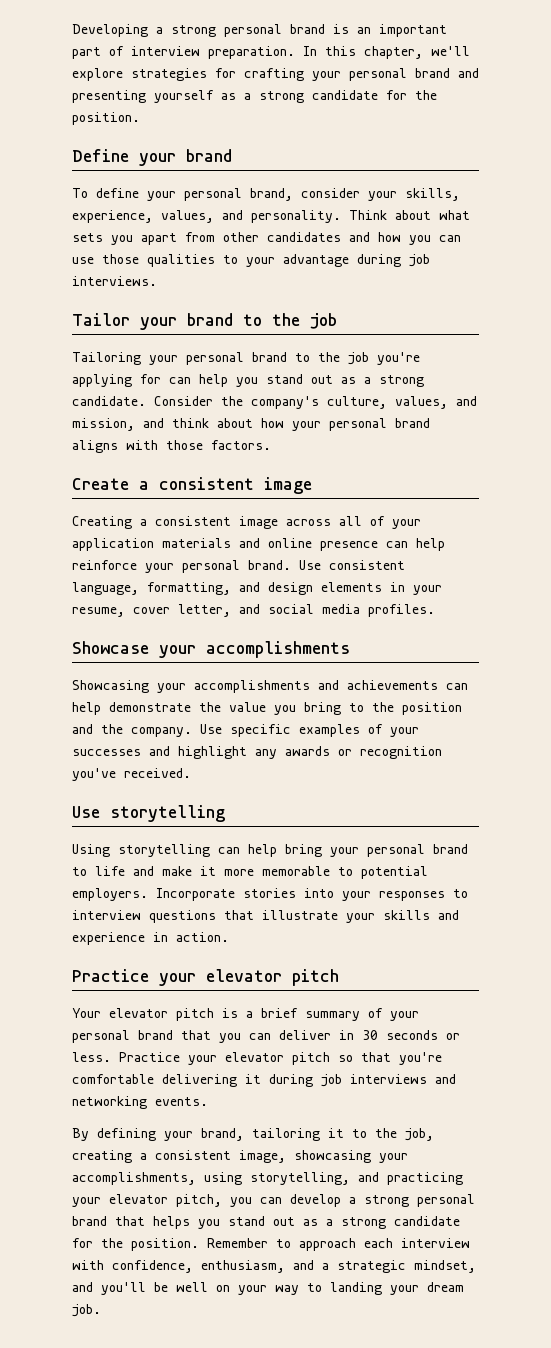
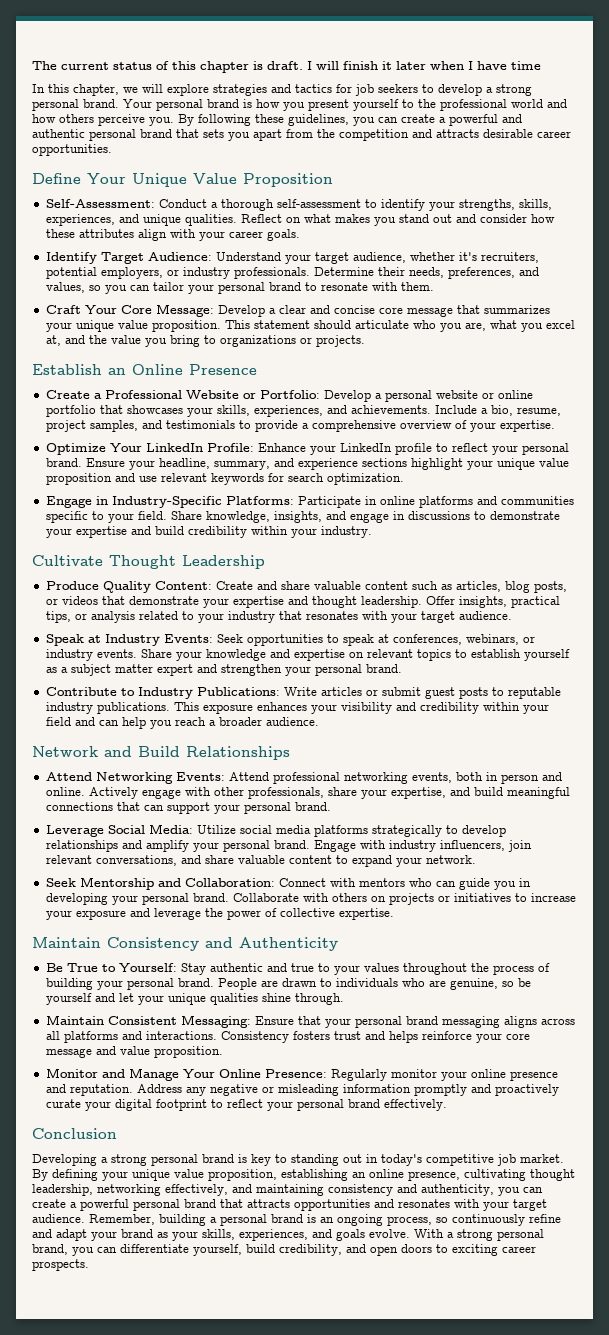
(72, 30) none -> [32,61,541,73] [32,84,532,96] [32,99,567,111] [32,114,522,126] [32,129,571,141] [32,144,112,156] [32,173,333,187] [45,199,552,211] [45,214,555,226] [45,229,300,241] [45,252,539,264] [45,267,539,279] [45,282,434,294] [45,304,550,317] [45,320,575,332] [45,335,365,347] [32,364,257,375] [45,390,533,402] [45,405,561,417] [45,420,555,432] [45,443,569,455] [45,458,569,470] [45,473,404,485] [45,496,574,508] [45,511,560,523] [45,526,372,538] [32,555,265,569] [45,581,567,593] [45,596,560,608] [45,611,512,623] [45,634,535,646] [45,649,570,661] [45,664,402,676] [45,687,561,699] [45,702,549,714] [45,717,319,729] [32,746,290,760] [45,772,562,784] [45,787,570,799] [45,802,331,814] [45,824,506,837] [45,840,532,852] [45,855,476,867] [45,877,531,890] [45,893,576,905] [45,908,394,920] [32,937,338,951] [45,963,550,975] [45,978,531,990] [45,993,344,1005] [45,1015,575,1028] [45,1031,530,1043] [45,1046,223,1058] [45,1068,558,1081] [45,1084,559,1096] [45,1099,447,1111] [32,1128,117,1139] The current status of this chapter is draft. I will finish it later when I have time // In this chapter, we will explore strategies and tactics for job seekers to develop a strong personal brand. Your personal brand is how you present yourself to the professional world and how others perceive you. By following these guidelines, you can create a powerful and authentic personal brand that sets you apart from the competition and attracts desirable career opportunities. // Define Your Unique Value Proposition // Self-Assessment: Conduct a thorough self-assessment to identify your strengths, skills, experiences, and unique qualities. Reflect on what makes you stand out and consider how these attributes align with your career goals. // Identify Target Audience: Understand your target audience, whether it's recruiters, potential employers, or industry professionals. Determine their needs, preferences, and values, so you can tailor your personal brand to resonate with them. // Craft Your Core Message: Develop a clear and concise core message that summarizes your unique value proposition. This statement should articulate who you are, what you excel at, and the value you bring to organizations or projects. // Establish an Online Presence // Create a Professional Website or Portfolio: Develop a personal website or online portfolio that showcases your skills, experiences, and achievements. Include a bio, resume, project samples, and testimonials to provide a comprehensive overview of your expertise. // Optimize Your LinkedIn Profile: Enhance your LinkedIn profile to reflect your personal brand. Ensure your headline, summary, and experience sections highlight your unique value proposition and use relevant keywords for search optimization. // Engage in Industry-Specific Platforms: Participate in online platforms and communities specific to your field. Share knowledge, insights, and engage in discussions to demonstrate your expertise and build credibility within your industry. // Cultivate Thought Leadership // Produce Quality Content: Create and share valuable content such as articles, blog posts, or videos that demonstrate your expertise and thought leadership. Offer insights, practical tips, or analysis related to your industry that resonates with your target audience. // Speak at Industry Events: Seek opportunities to speak at conferences, webinars, or industry events. Share your knowledge and expertise on relevant topics to establish yourself as a subject matter expert and strengthen your personal brand. // Contribute to Industry Publications: Write articles or submit guest posts to reputable industry publications. This exposure enhances your visibility and credibility within your field and can help you reach a broader audience. // Network and Build Relationships // Attend Networking Events: Attend professional networking events, both in person and online. Actively engage with other professionals, share your expertise, and build meaningful connections that can support your personal brand. // Leverage Social Media: Utilize social media platforms strategically to develop relationships and amplify your personal brand. Engage with industry influencers, join relevant conversations, and share valuable content to expand your network. // Seek Mentorship and Collaboration: Connect with mentors who can guide you in developing your personal brand. Collaborate with others on projects or initiatives to increase your exposure and leverage the power of collective expertise. // Maintain Consistency and Authenticity // Be True to Yourself: Stay authentic and true to your values throughout the process of building your personal brand. People are drawn to individuals who are genuine, so be yourself and let your unique qualities shine through. // Maintain Consistent Messaging: Ensure that your personal brand messaging aligns across all platforms and interactions. Consistency fosters trust and helps reinforce your core message and value proposition. // Monitor and Manage Your Online Presence: Regularly monitor your online presence and reputation. Address any negative or misleading information promptly and proactively curate your digital footprint to reflect your personal brand effectively. // Conclusion //
[357,24,447,37] [72,46,470,59] [72,68,479,81] [72,90,437,103] [72,112,140,125] [72,149,232,166] [72,188,460,201] [72,210,470,223] [72,232,461,245] [72,254,430,267] [72,276,157,286] [72,313,337,330] [72,352,420,365] [72,374,424,387] [72,396,477,409] [72,418,430,431] [72,440,271,453] [72,477,312,494] [72,516,421,529] [72,538,445,551] [72,560,405,573] [72,582,442,595] [72,604,435,617] [72,641,350,658] [72,680,468,693] [72,702,462,715] [72,724,419,737] [72,746,442,759] [72,768,191,781] [72,805,225,822] [72,844,468,857] [72,866,428,879] [72,888,468,901] [72,910,459,923] [72,932,229,945] [72,969,339,986] [72,1008,419,1021] [72,1030,460,1043] [72,1052,442,1065] [72,1074,456,1087] [72,1096,208,1109] [72,1128,434,1141] [72,1150,408,1163] [72,1172,463,1185] [72,1194,475,1207] [72,1216,460,1229] [72,1238,470,1251] [72,1260,476,1273] [72,1282,464,1295] [72,1304,101,1317] an important part of interview preparation. In this chapter, we'll explore strategies for crafting your personal brand and presenting yourself as a strong candidate for the position. // Define your brand // To define your personal brand, consider your skills, experience, values, and personality. Think about what sets you apart from other candidates and how you can use those qualities to your advantage during job interviews. // Tailor your brand to the job // Tailoring your personal brand to the job you're applying for can help you stand out as a strong candidate. Consider the company's culture, values, and mission, and think about how your personal brand aligns with those factors. // Create a consistent image // Creating a consistent image across all of your application materials and online presence can help reinforce your personal brand. Use consistent language, formatting, and design elements in your resume, cover letter, and social media profiles. // Showcase your accomplishments // Showcasing your accomplishments and achievements can help demonstrate the value you bring to the position and the company. Use specific examples of your successes and highlight any awards or recognition you've received. // Use storytelling // Using storytelling can help bring your personal brand to life and make it more memorable to potential employers. Incorporate stories into your responses to interview questions that illustrate your skills and experience in action. // Practice your elevator pitch // Your elevator pitch is a brief summary of your personal brand that you can deliver in 30 seconds or less. Practice your elevator pitch so that you're comfortable delivering it during job interviews and networking events. // By defining your brand, tailoring it to the job, creating a consistent image, showcasing your accomplishments, using storytelling, and practicing your elevator pitch, you can develop a strong personal brand that helps you stand out as a strong candidate for the position. Remember to approach each interview with confidence, enthusiasm, and a strategic mindset, and you'll be well on your way to landing your dream job. -> [251,1154,564,1166] [32,1169,575,1181] [32,1184,543,1196] [32,1199,547,1211] [32,1214,561,1226] [32,1229,544,1241] [32,1244,536,1256] [32,1259,89,1271] key to standing out in today's competitive job market. By defining your unique value proposition, establishing an online presence, cultivating thought leadership, networking effectively, and maintaining consistency and authenticity, you can create a powerful personal brand that attracts opportunities and resonates with your target audience. Remember, building a personal brand is an ongoing process, so continuously refine and adapt your brand as your skills, experiences, and goals evolve. With a strong personal brand, you can differentiate yourself, build credibility, and open doors to exciting career prospects.

